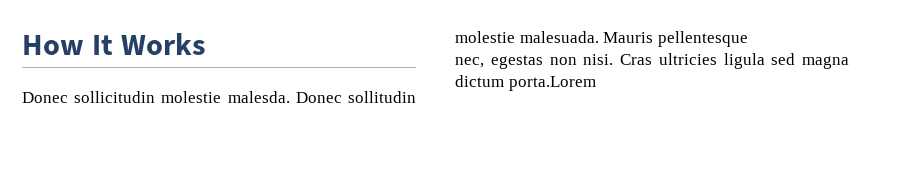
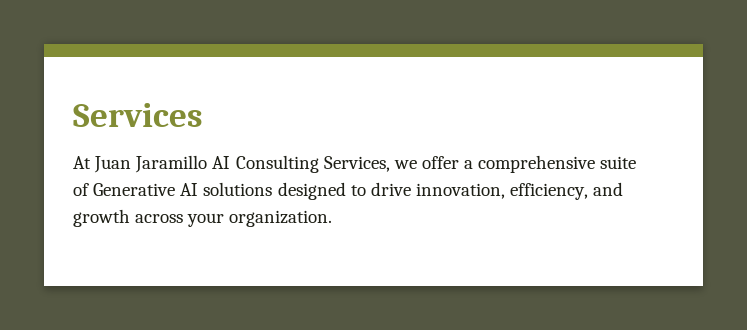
[22,33,207,55] [22,91,416,103] [455,31,748,47] [455,53,849,69] [455,75,596,91] How It Works // Donec sollicitudin molestie malesda. Donec sollitudin molestie malesuada. Mauris pellentesque // nec, egestas non nisi. Cras ultricies ligula sed magna dictum porta.Lorem -> [73,103,203,127] [73,155,637,173] [73,182,624,200] [73,209,333,227] Services // At Juan Jaramillo AI Consulting Services, we offer a comprehensive suite of Generative AI solutions designed to drive innovation, efficiency, and growth across your organization.

